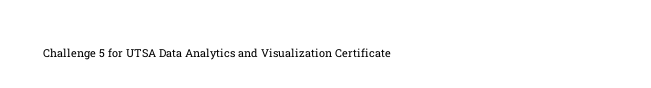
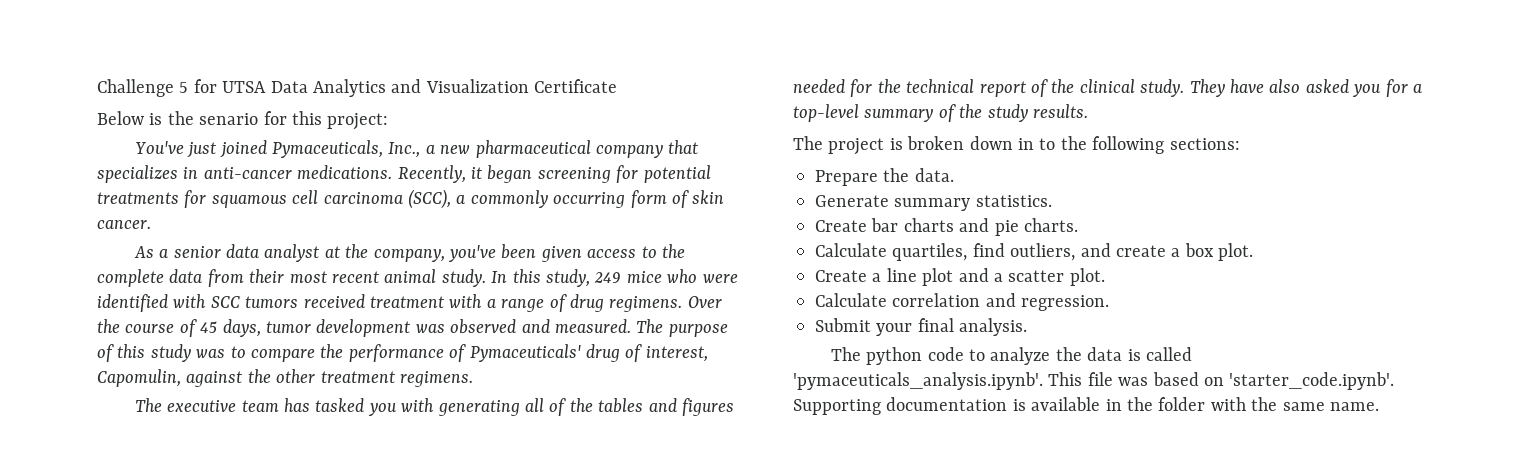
(391, 53) none -> [97,111,389,130] [134,140,699,158] [97,165,711,183] [97,189,725,209] [97,219,151,229] [133,244,685,262] [97,269,738,287] [97,294,722,312] [97,319,728,337] [97,344,708,362] [97,369,473,387] [134,398,734,416] [793,79,1422,97] [793,104,1088,122] [793,136,1240,155] [815,168,954,186] [815,195,1052,211] [815,218,1078,236] [815,243,1254,261] [815,268,1105,286] [815,293,1110,311] [815,318,1028,336] [830,347,1192,365] [793,372,1395,390] [793,397,1379,415] // Below is the senario for this project: // You've just joined Pymaceuticals, Inc., a new pharmaceutical company that specializes in anti-cancer medications. Recently, it began screening for potential treatments for squamous cell carcinoma (SCC), a commonly occurring form of skin cancer. // As a senior data analyst at the company, you've been given access to the complete data from their most recent animal study. In this study, 249 mice who were identified with SCC tumors received treatment with a range of drug regimens. Over the course of 45 days, tumor development was observed and measured. The purpose of this study was to compare the performance of Pymaceuticals' drug of interest, Capomulin, against the other treatment regimens. // The executive team has tasked you with generating all of the tables and figures needed for the technical report of the clinical study. They have also asked you for a top-level summary of the study results. // The project is broken down in to the following sections: // Prepare the data. // Generate summary statistics. // Create bar charts and pie charts. // Calculate quartiles, find outliers, and create a box plot. // Create a line plot and a scatter plot. // Calculate correlation and regression. // Submit your final analysis. // The python code to analyze the data is called 'pymaceuticals_analysis.ipynb'. This file was based on 'starter_code.ipynb'. Supporting documentation is available in the folder with the same name.

